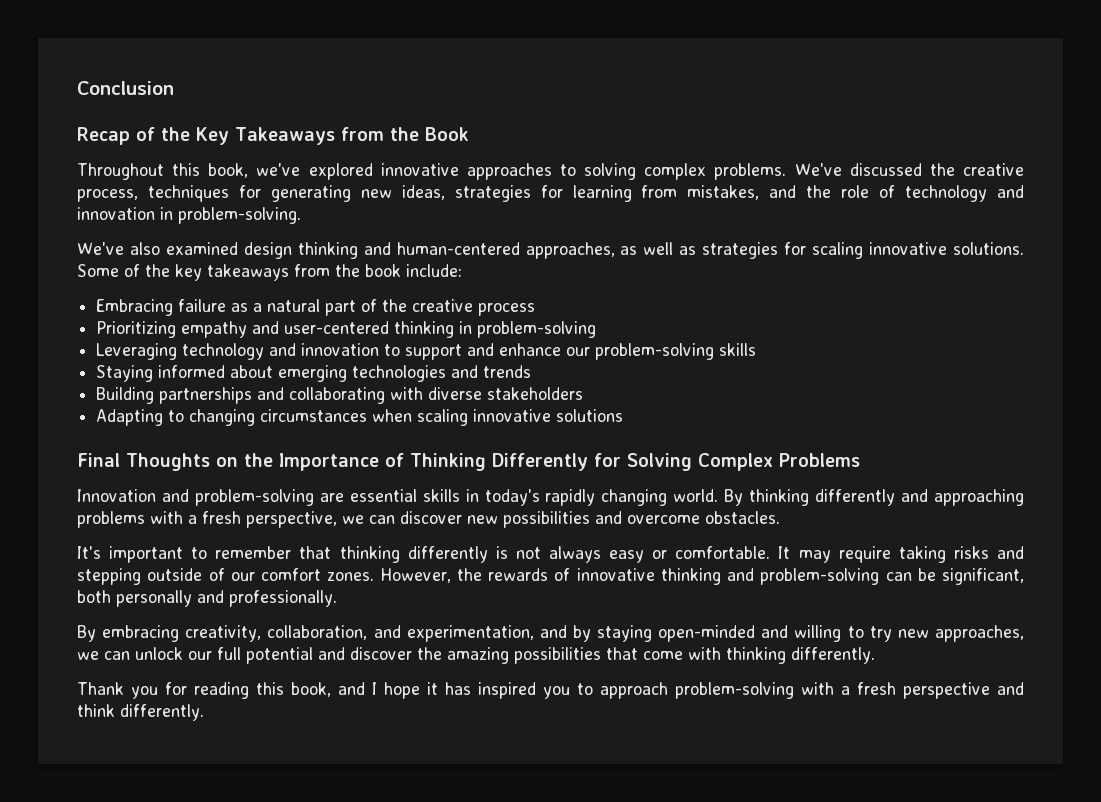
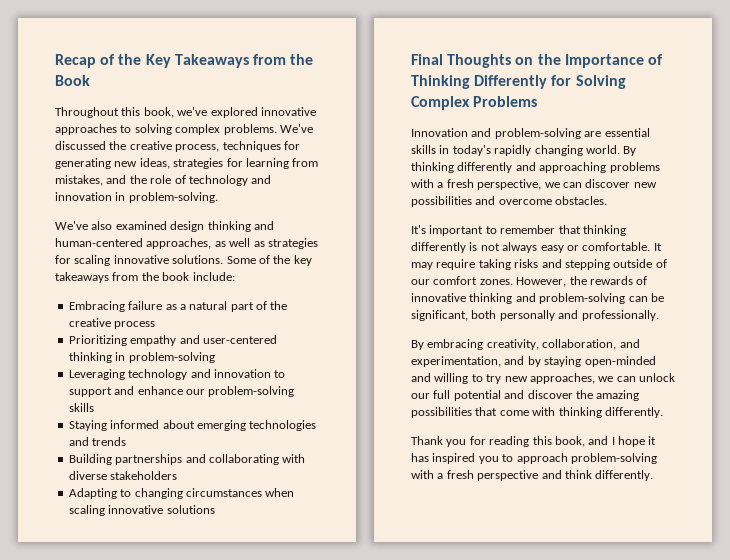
[77,81,174,95] Conclusion // -> (55, 61) none

